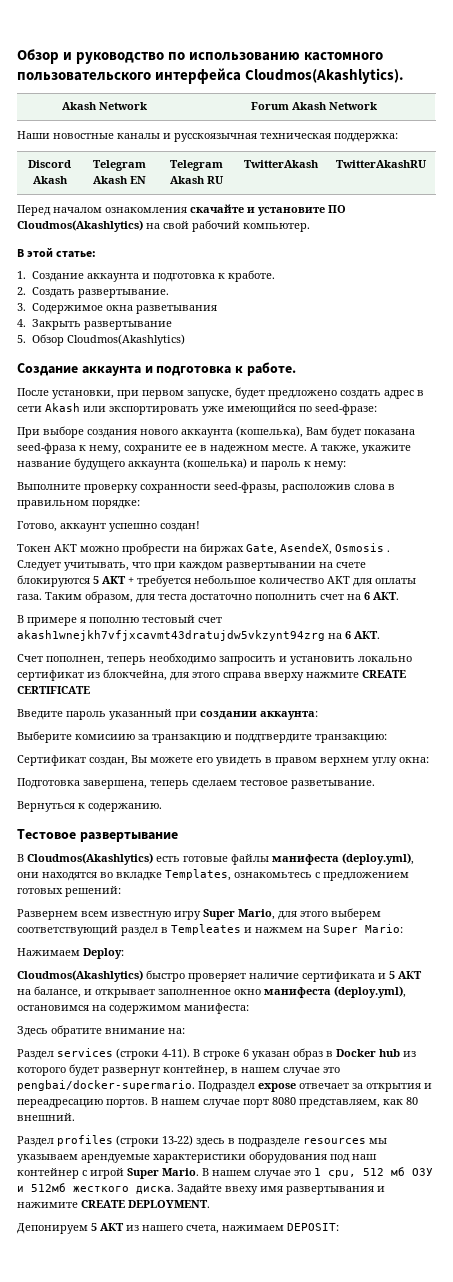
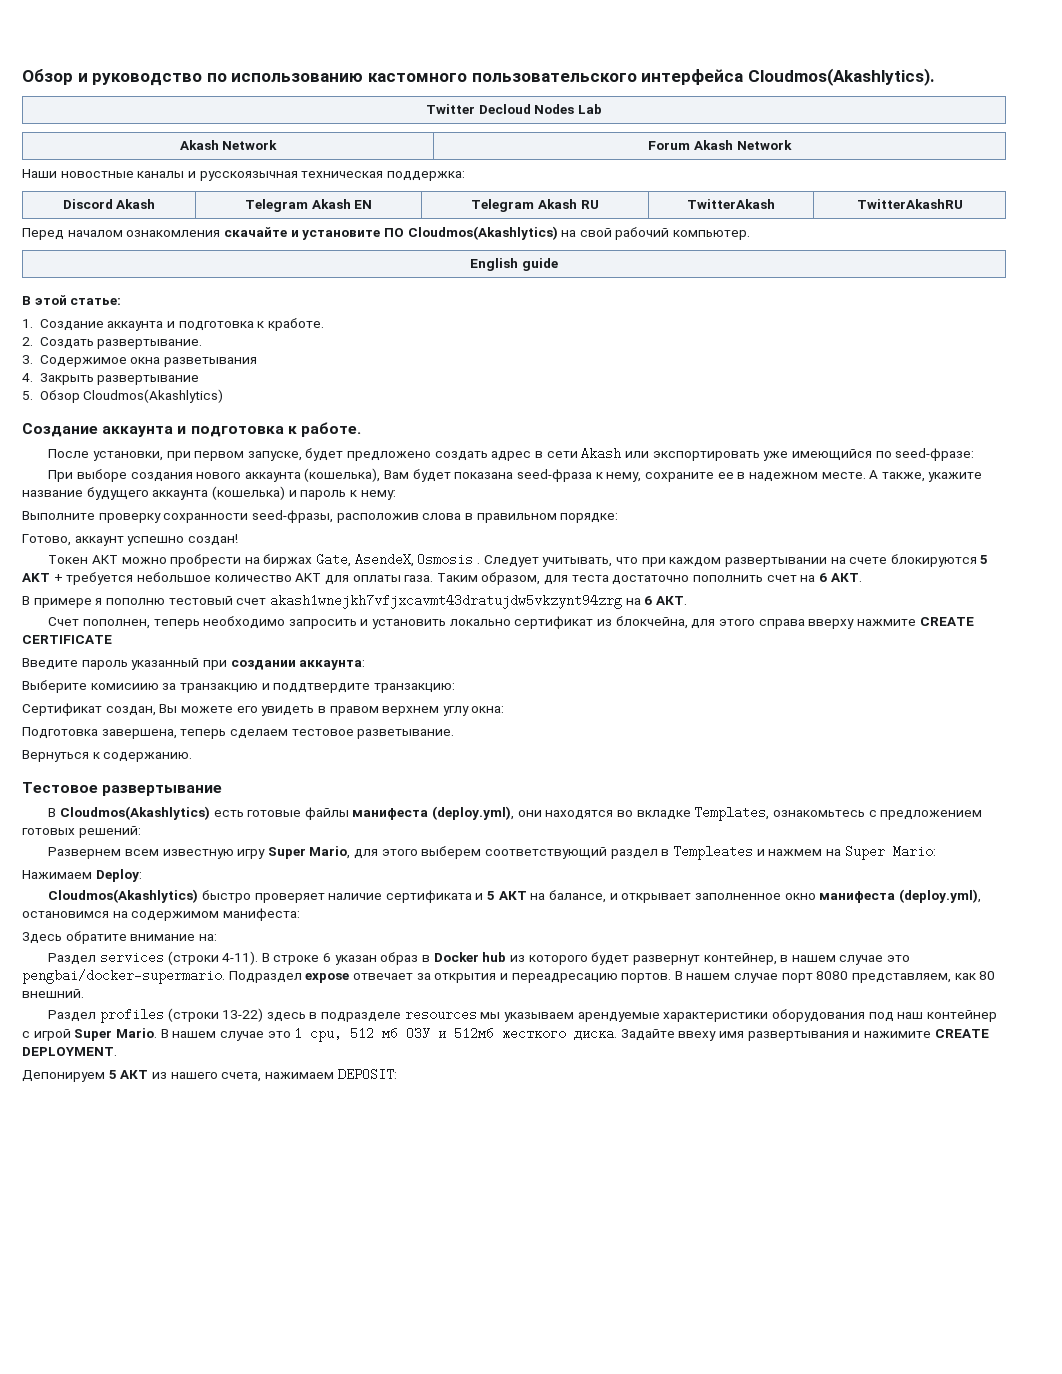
(405, 76) none -> [426,104,602,114] // Twitter Decloud Nodes Lab
(310, 227) none -> [470,258,558,271] // English guide

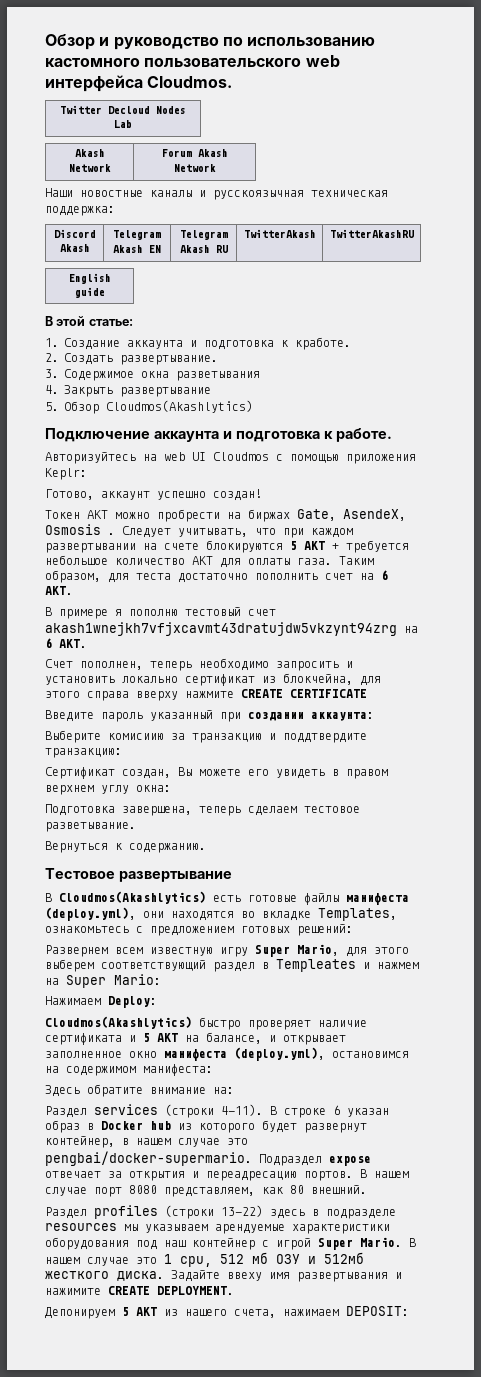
[641,68,935,86] интерфейса Cloudmos(Akashlytics). -> [305,55,340,67] [45,75,233,92] web интерфейса Cloudmos.
[22,226,751,240] // Перед началом ознакомления скачайте и установите ПО Cloudmos(Akashlytics) на свой рабочий компьютер. -> (414, 233) none
[22,423,98,437] Создание -> [45,428,150,442] Подключение
[48,447,975,461] [48,468,983,482] [22,486,396,500] [22,510,619,523] После установки, при первом запуске, будет предложено создать адрес в сети Akash или экспортировать уже имеющийся по seed-фразе: // При выборе создания нового аккаунта (кошелька), Вам будет показана seed-фраза к нему, сохраните ее в надежном месте. А также, укажите название будущего аккаунта (кошелька) и пароль к нему: // Выполните проверку сохранности seed-фразы, расположив слова в правильном порядке: -> [45,452,416,464] [45,468,87,480] Авторизуйтесь на web UI Cloudmos с помощью приложения Keplr:

